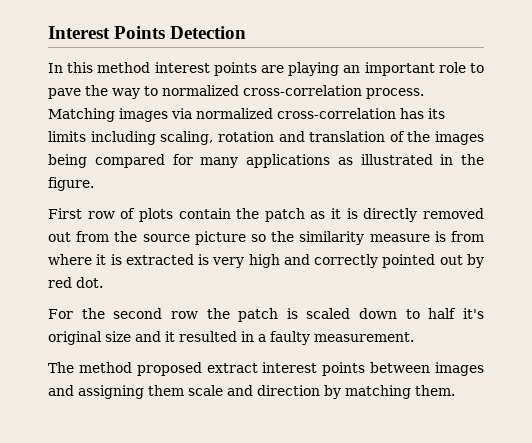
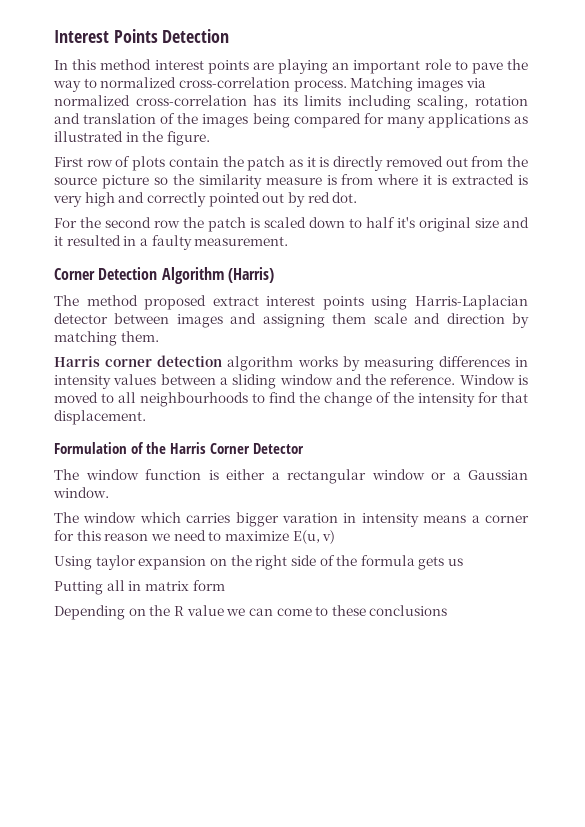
(414, 337) none -> [54,267,274,284] // Corner Detection Algorithm (Harris)
(366, 369) none -> [371,295,528,310] [54,313,108,324] using Harris-Laplacian detector
(455, 390) none -> [54,355,528,371] [54,374,529,389] [54,392,528,407] [54,410,146,425] [54,442,305,454] [54,469,528,484] [53,487,109,498] [54,512,529,527] [54,530,336,544] [54,555,464,570] [54,580,225,595] [54,605,448,620] // Harris corner detection algorithm works by measuring differences in intensity values between a sliding window and the reference. Window is moved to all neighbourhoods to find the change of the intensity for that displacement. // Formulation of the Harris Corner Detector // The window function is either a rectangular window or a Gaussian window. // The window which carries bigger varation in intensity means a corner for this reason we need to maximize E(u, v) // Using taylor expansion on the right side of the formula gets us // Putting all in matrix form // Depending on the R value we can come to these conclusions

